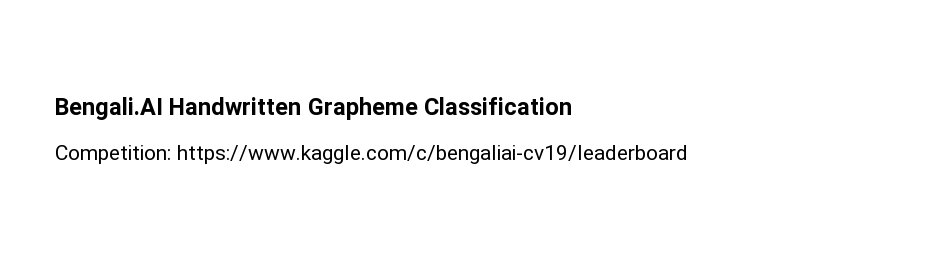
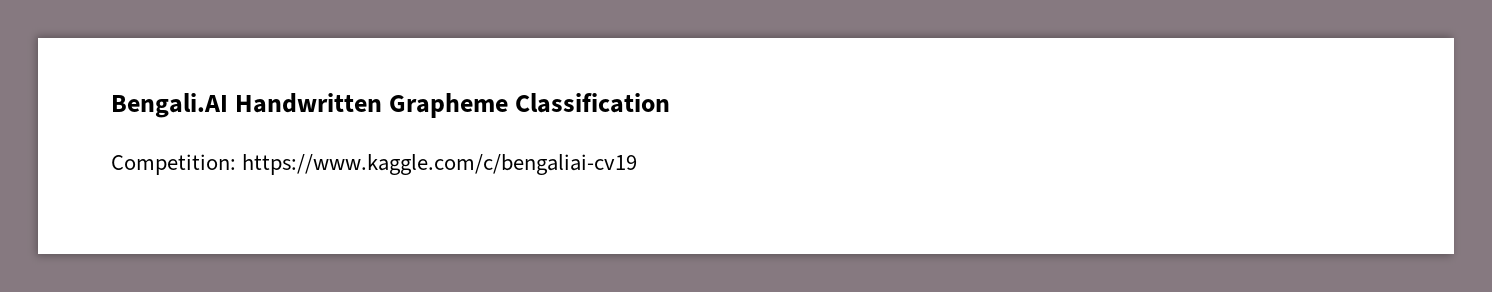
[176,145,688,164] https://www.kaggle.com/c/bengaliai-cv19/leaderboard -> [242,154,638,175] https://www.kaggle.com/c/bengaliai-cv19

